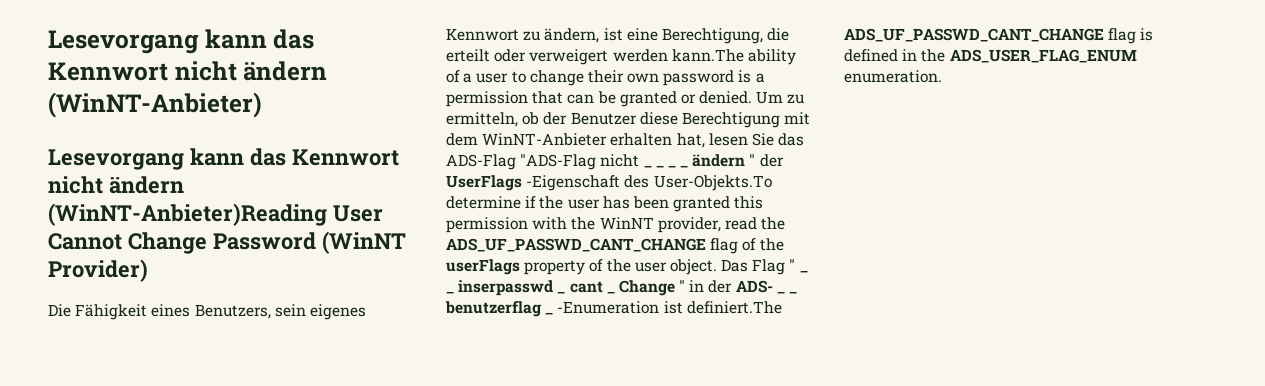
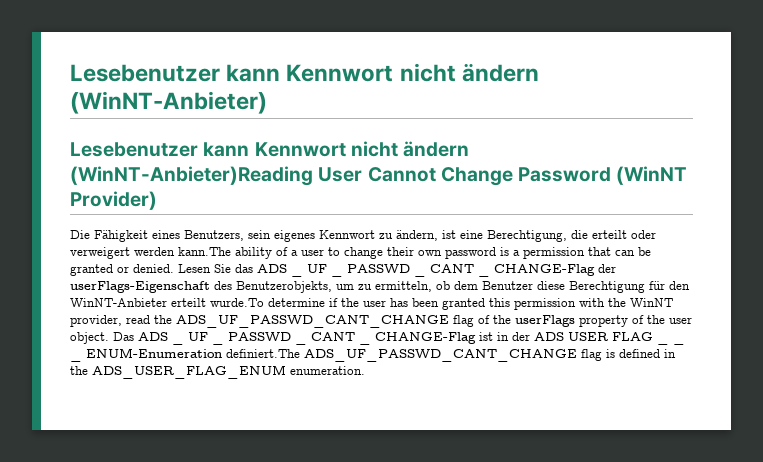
[48,29,315,54] Lesevorgang kann das -> [70,64,281,82] Lesebenutzer kann
[48,148,286,170] Lesevorgang kann das -> [70,142,250,157] Lesebenutzer kann
[756,91,784,104] Um -> [178,264,287,273] [291,273,303,277] [307,264,327,273] [331,273,343,277] [347,264,410,273] [414,273,426,277] [430,264,474,273] [478,264,616,277] [70,281,354,293] Lesen Sie das ADS _ UF _ PASSWD _ CANT _ CHANGE-Flag der userFlags-Eigenschaft des Benutzerobjekts, um
[543,112,568,125] der -> [454,281,478,290] dem
[784,112,811,125] [446,133,805,148] [446,154,784,170] [446,175,772,191] mit dem WinNT-Anbieter erhalten hat, lesen Sie das ADS-Flag "ADS-Flag nicht _ _ _ _ ändern " der UserFlags -Eigenschaft des User-Objekts.To -> [649,281,690,290] [70,298,264,307] für den WinNT-Anbieter erteilt wurde.To
[752,259,796,275] [799,271,808,273] [446,280,798,296] [445,301,683,317] Flag " _ _ inserpasswd _ cant _ Change " in der ADS- _ _ benutzerflag _ -Enumeration ist -> [138,332,168,341] [172,341,184,345] [188,332,208,341] [212,341,224,345] [228,332,291,341] [295,341,307,345] [311,332,355,341] [359,332,653,345] [657,341,685,345] [70,358,82,362] [86,348,222,358] ADS _ UF _ PASSWD _ CANT _ CHANGE-Flag ist in der ADS USER FLAG _ _ _ ENUM-Enumeration

